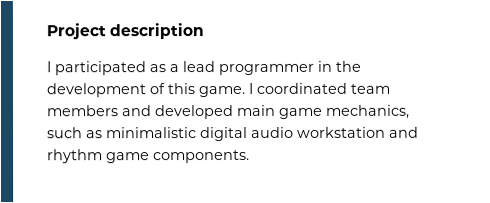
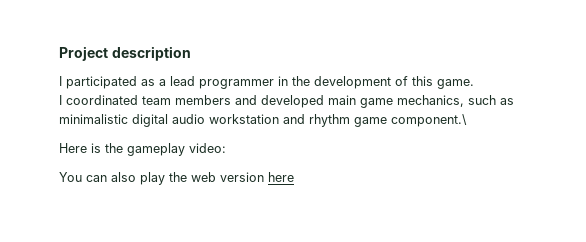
(245, 92) none -> (474, 84) //
[153,149,250,164] components. -> [391,114,467,127] [59,143,226,156] [59,172,294,185] component.\ // Here is the gameplay video: // You can also play the web version here

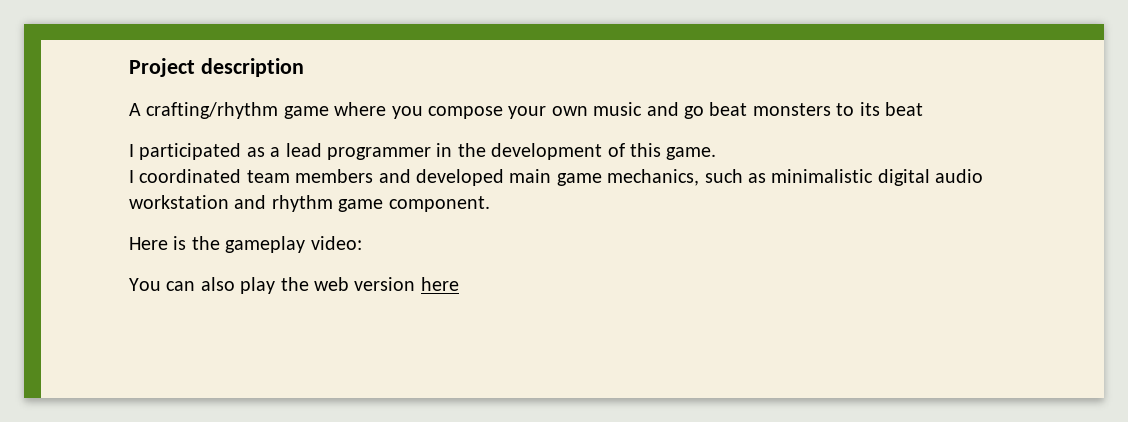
(191, 53) none -> [129,102,923,119] // A crafting/rhythm game where you compose your own music and go beat monsters to its beat
[391,114,467,127] component.\ -> [388,196,490,212] component.

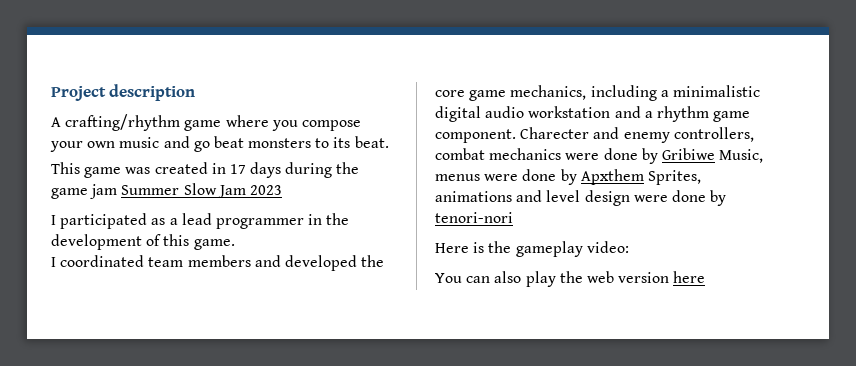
[884,102,923,116] beat -> [354,136,389,148] [51,162,360,178] [51,183,282,199] beat. // This game was created in 17 days during the game jam Summer Slow Jam 2023
[509,169,766,186] main game mechanics, such as -> [361,255,385,267] [435,85,669,101] the core game mechanics, including a
(267, 202) none -> [644,111,653,118] a
(490, 204) none -> [520,127,754,143] [435,148,764,164] [435,169,701,185] [435,190,727,206] [435,212,513,223] Charecter and enemy controllers, combat mechanics were done by Gribiwe Music, menus were done by Apxthem Sprites, animations and level design were done by tenori-nori

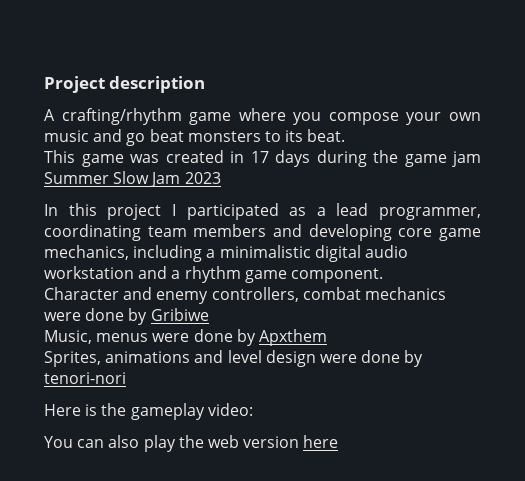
(282, 190) none -> [44,203,162,220] In this project
[215,213,350,229] [51,234,235,250] [51,255,145,267] programmer in the development of this game. // I coordinated -> [379,207,481,220] [44,224,141,241] programmer, coordinating
[284,255,385,271] developed the -> [308,224,392,241] developing
[520,127,590,139] Charecter -> [44,287,119,300] // Character
(715, 154) none -> (209, 314) //
(644, 177) none -> (327, 337) //

